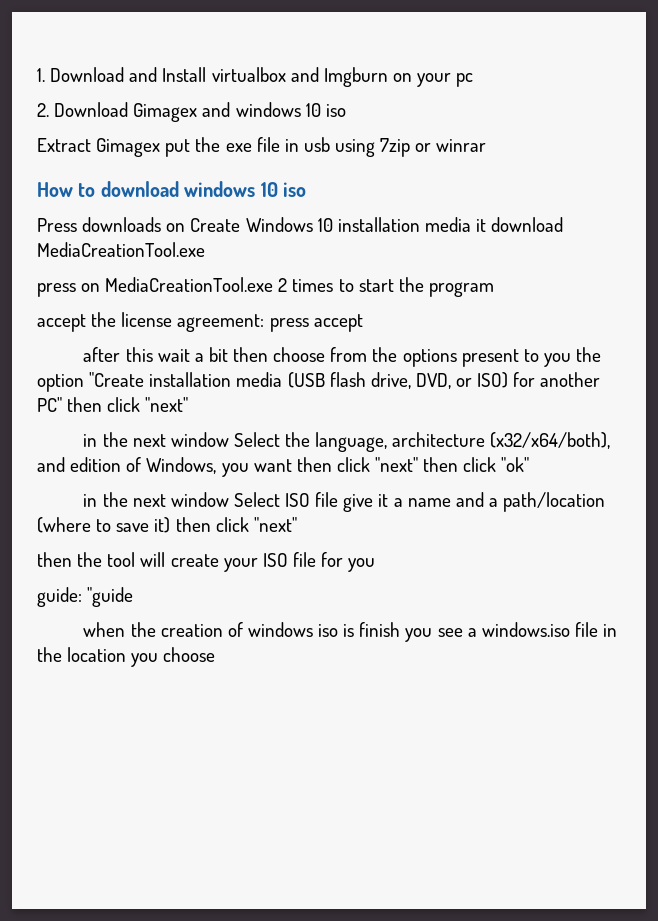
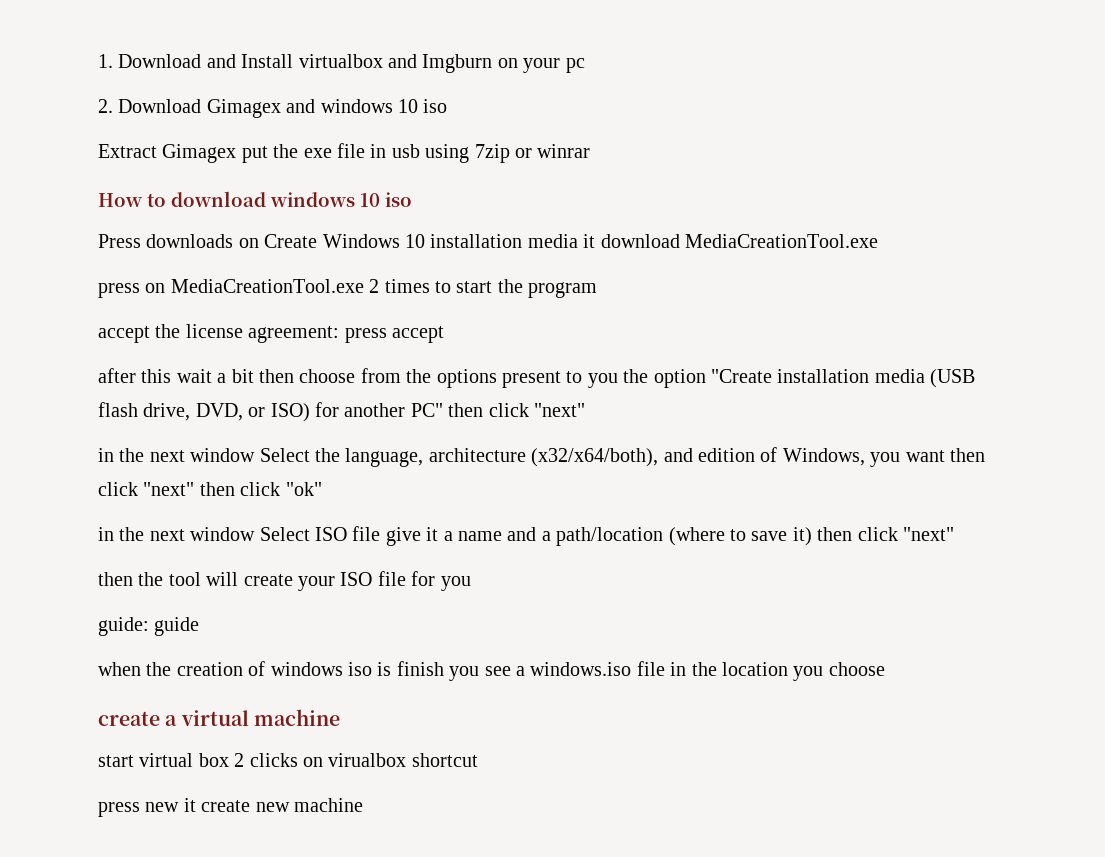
[87,587,134,607] "guide -> [154,617,200,636] guide
(216, 654) none -> [98,709,340,726] [98,753,478,767] [98,798,363,817] // create a virtual machine // start virtual box 2 clicks on virualbox shortcut // press new it create new machine

